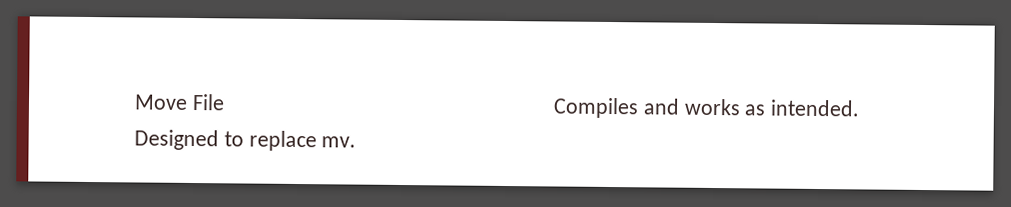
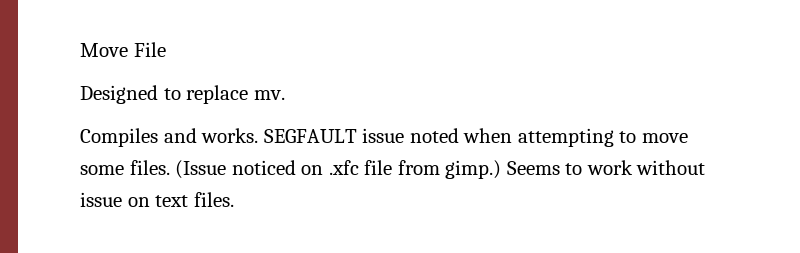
[683,98,861,117] works as intended. -> [201,128,688,147] [80,160,706,179] [80,192,234,207] works. SEGFAULT issue noted when attempting to move some files. (Issue noticed on .xfc file from gimp.) Seems to work without issue on text files.

